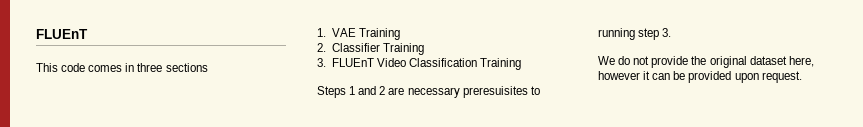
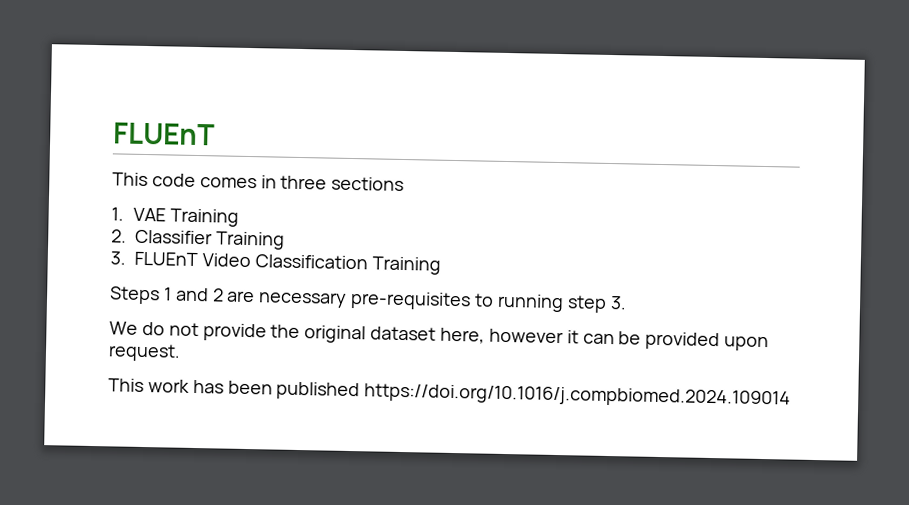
[462,86,528,98] preresuisites -> [350,291,472,311] pre-requisites
(802, 77) none -> [108,378,792,409] // This work has been published https://doi.org/10.1016/j.compbiomed.2024.109014

